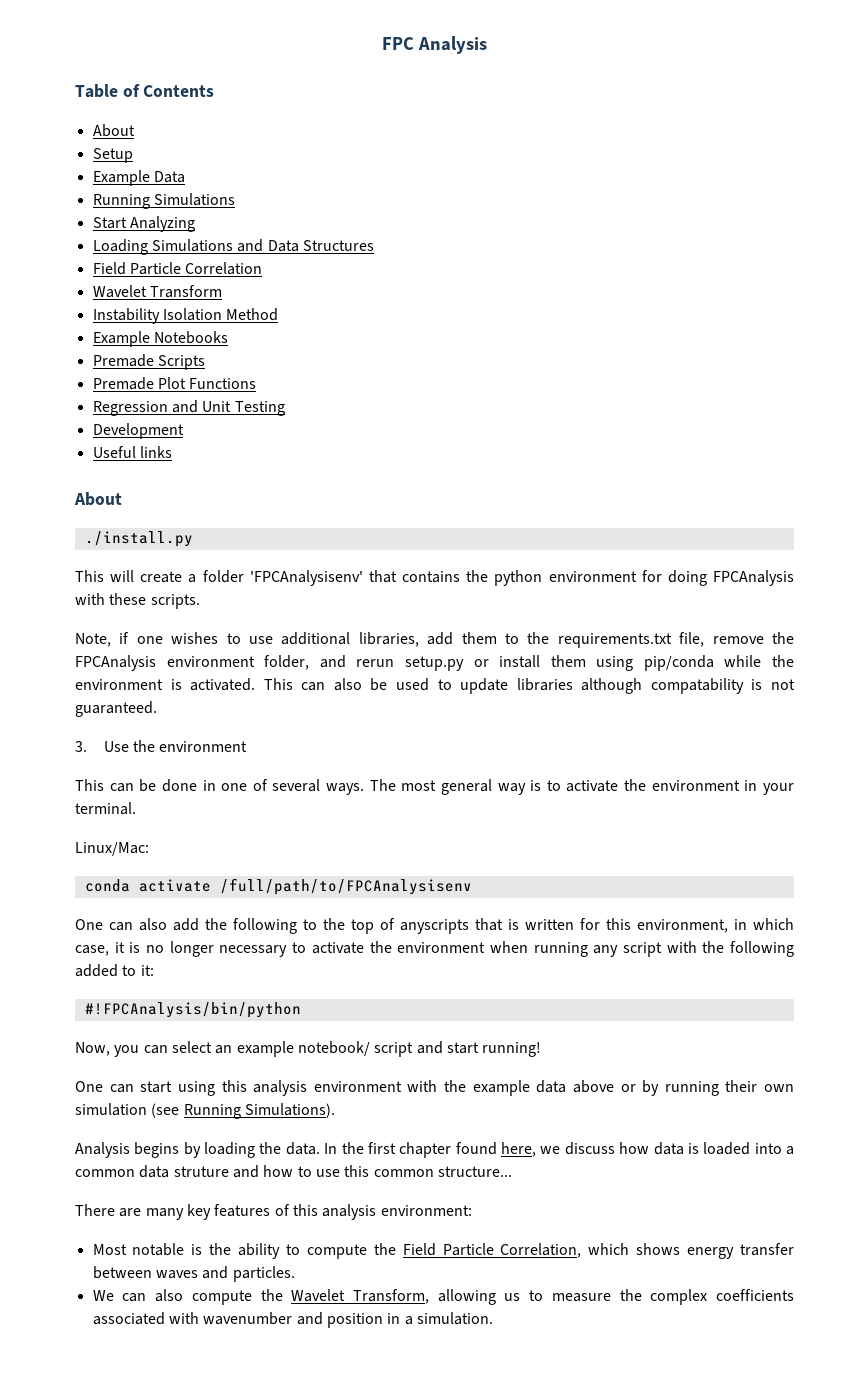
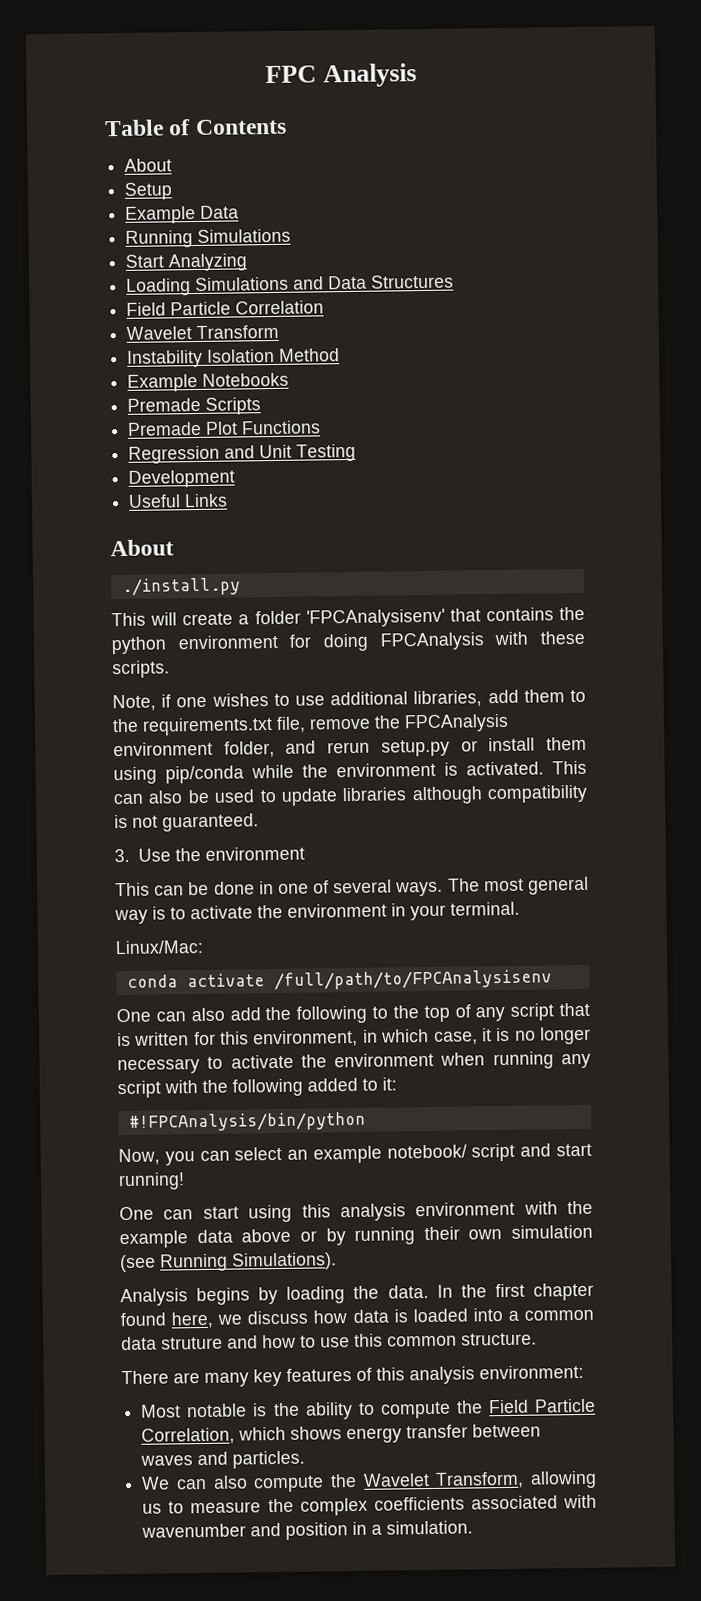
[139,446,172,458] links -> [184,493,229,508] Links
[650,678,744,694] compatability -> [487,784,588,804] compatibility
[400,919,469,934] anyscripts -> [475,1003,555,1022] any script
[437,1166,512,1177] structure... -> [461,1332,537,1346] structure.

